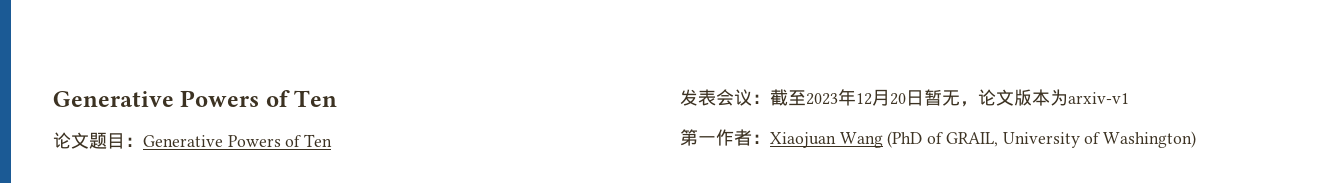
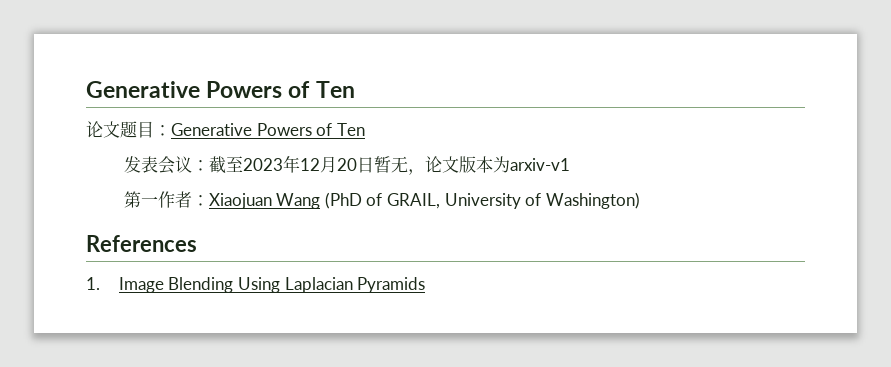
(1197, 139) none -> [86,235,197,252] [86,277,426,293] // References // 1. Image Blending Using Laplacian Pyramids

